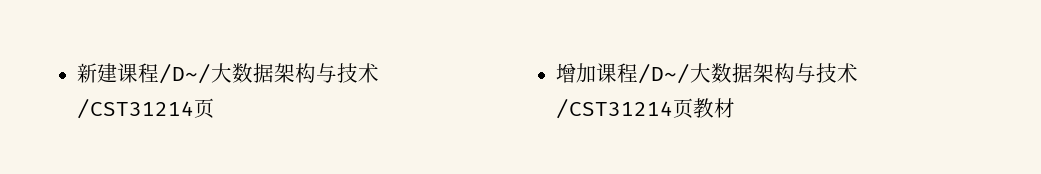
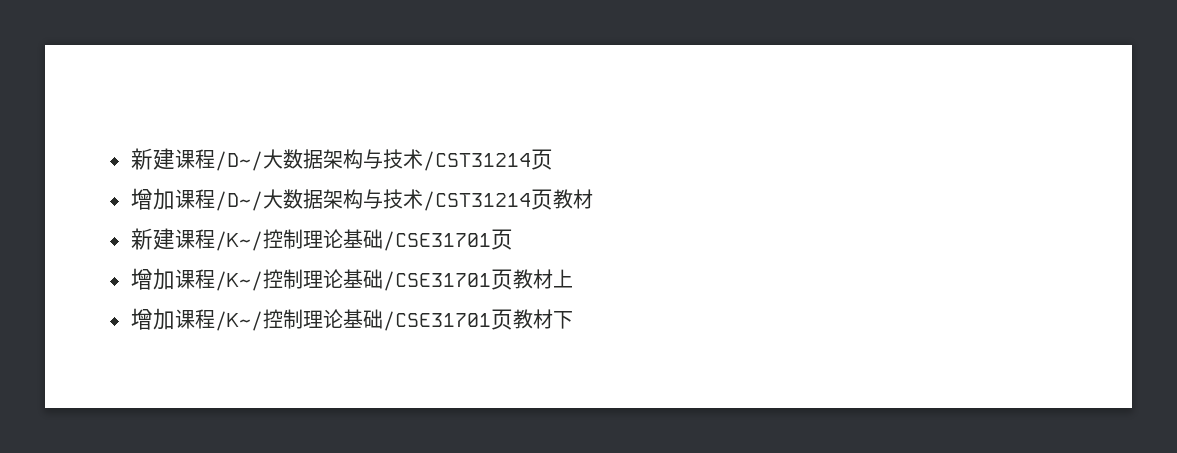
(735, 108) none -> [130,228,513,251] [130,268,573,291] [130,308,573,331] // 新建课程/K~/控制理论基础/CSE31701页 // 增加课程/K~/控制理论基础/CSE31701页教材上 // 增加课程/K~/控制理论基础/CSE31701页教材下

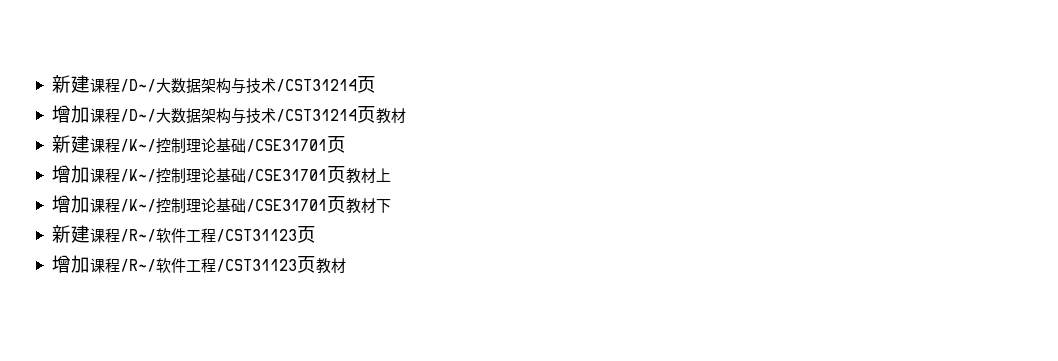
(573, 320) none -> [52,225,317,243] [52,255,347,274] // 新建课程/R~/软件工程/CST31123页 // 增加课程/R~/软件工程/CST31123页教材

